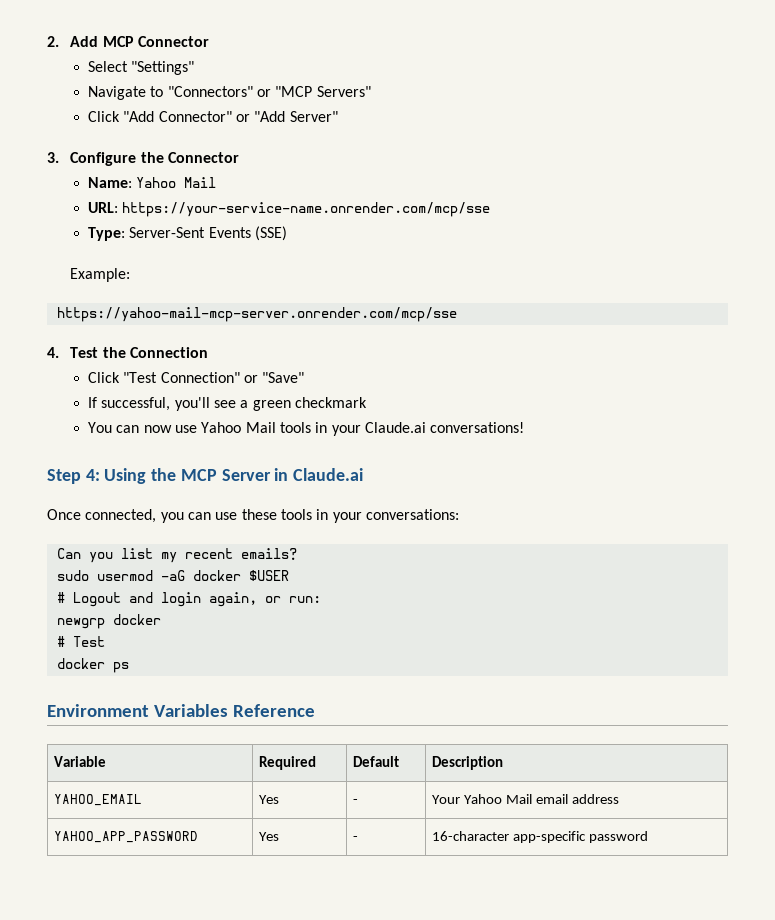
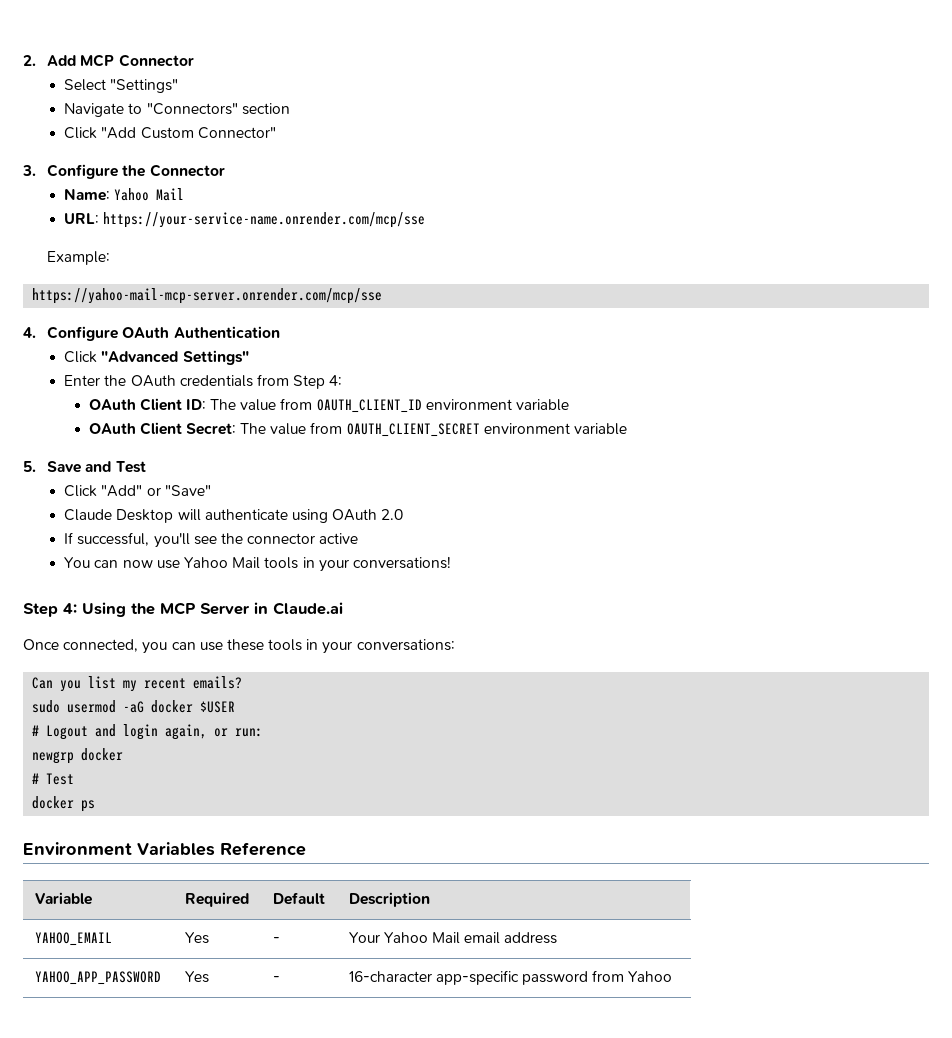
[257,86,371,97] or "MCP Servers" -> [241,103,290,115] section
(155, 116) none -> [140,127,194,139] Custom
[236,111,338,122] or "Add Server" -> (276, 133) none
[88,226,288,241] // Type: Server-Sent Events (SSE) -> (426, 220) none
[70,347,209,358] [88,372,305,383] Test the Connection // Click "Test Connection" or "Save" -> [47,326,280,341] [64,350,249,365] [64,374,343,389] [88,398,569,413] [88,422,627,437] [23,461,146,473] [64,485,211,497] [64,509,404,523] Configure OAuth Authentication // Click "Advanced Settings" // Enter the OAuth credentials from Step 4: // OAuth Client ID: The value from OAUTH_CLIENT_ID environment variable // OAuth Client Secret: The value from OAUTH_CLIENT_SECRET environment variable // 5. Save and Test // Click "Add" or "Save" // Claude Desktop will authenticate using OAuth 2.0
[240,397,368,411] a green checkmark -> [221,533,359,544] the connector active
[364,422,426,433] Claude.ai -> (349, 565) none
(649, 837) none -> [592,970,673,982] from Yahoo

